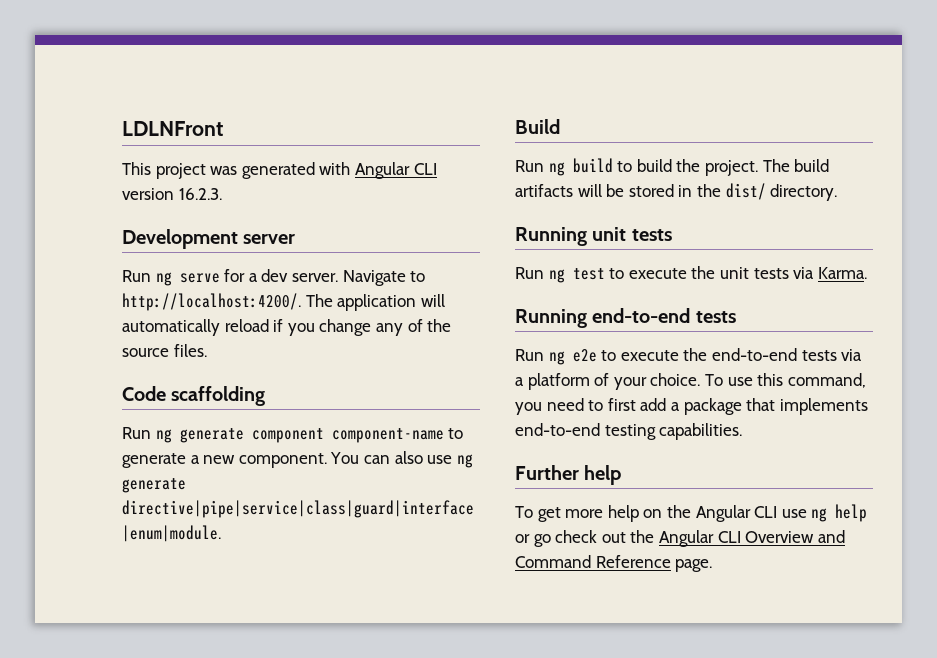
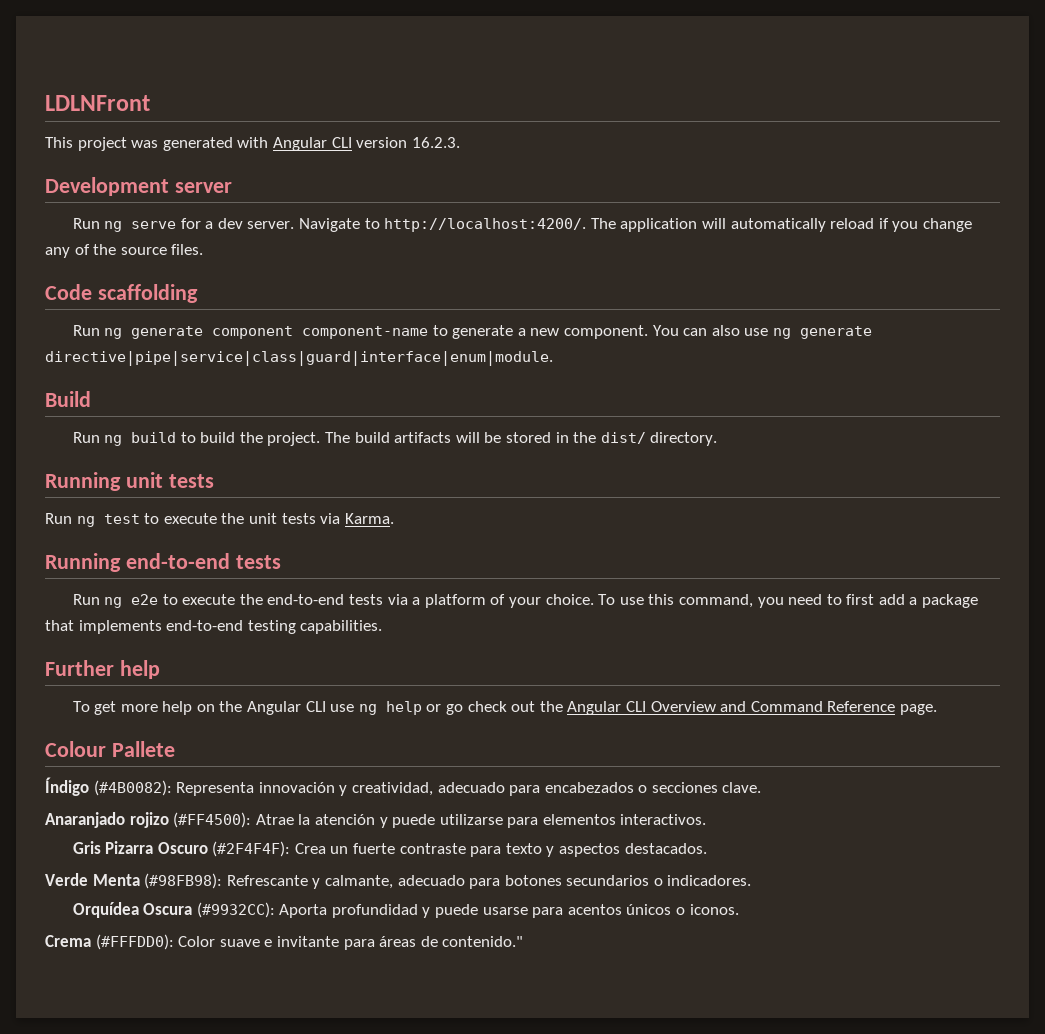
(713, 565) none -> [45,741,175,757] [45,777,762,796] [45,812,707,828] [72,841,707,857] [45,873,752,889] [72,902,739,918] [45,934,524,950] // Colour Pallete // Índigo (#4B0082): Representa innovación y creatividad, adecuado para encabezados o secciones clave. // Anaranjado rojizo (#FF4500): Atrae la atención y puede utilizarse para elementos interactivos. // Gris Pizarra Oscuro (#2F4F4F): Crea un fuerte contraste para texto y aspectos destacados. // Verde Menta (#98FB98): Refrescante y calmante, adecuado para botones secundarios o indicadores. // Orquídea Oscura (#9932CC): Aporta profundidad y puede usarse para acentos únicos o iconos. // Crema (#FFFDD0): Color suave e invitante para áreas de contenido."

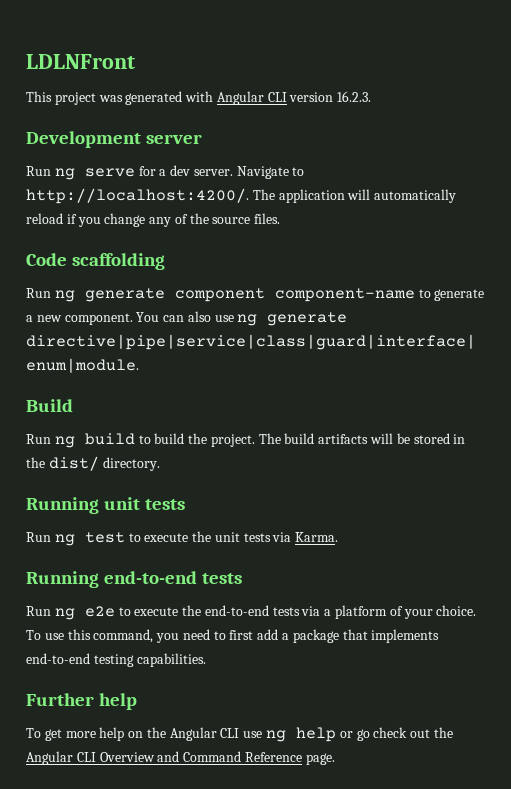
[45,741,175,757] [45,777,762,796] [45,812,707,828] [72,841,707,857] [45,873,752,889] [72,902,739,918] [45,934,524,950] // Colour Pallete // Índigo (#4B0082): Representa innovación y creatividad, adecuado para encabezados o secciones clave. // Anaranjado rojizo (#FF4500): Atrae la atención y puede utilizarse para elementos interactivos. // Gris Pizarra Oscuro (#2F4F4F): Crea un fuerte contraste para texto y aspectos destacados. // Verde Menta (#98FB98): Refrescante y calmante, adecuado para botones secundarios o indicadores. // Orquídea Oscura (#9932CC): Aporta profundidad y puede usarse para acentos únicos o iconos. // Crema (#FFFDD0): Color suave e invitante para áreas de contenido." -> (335, 759) none

